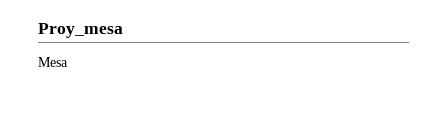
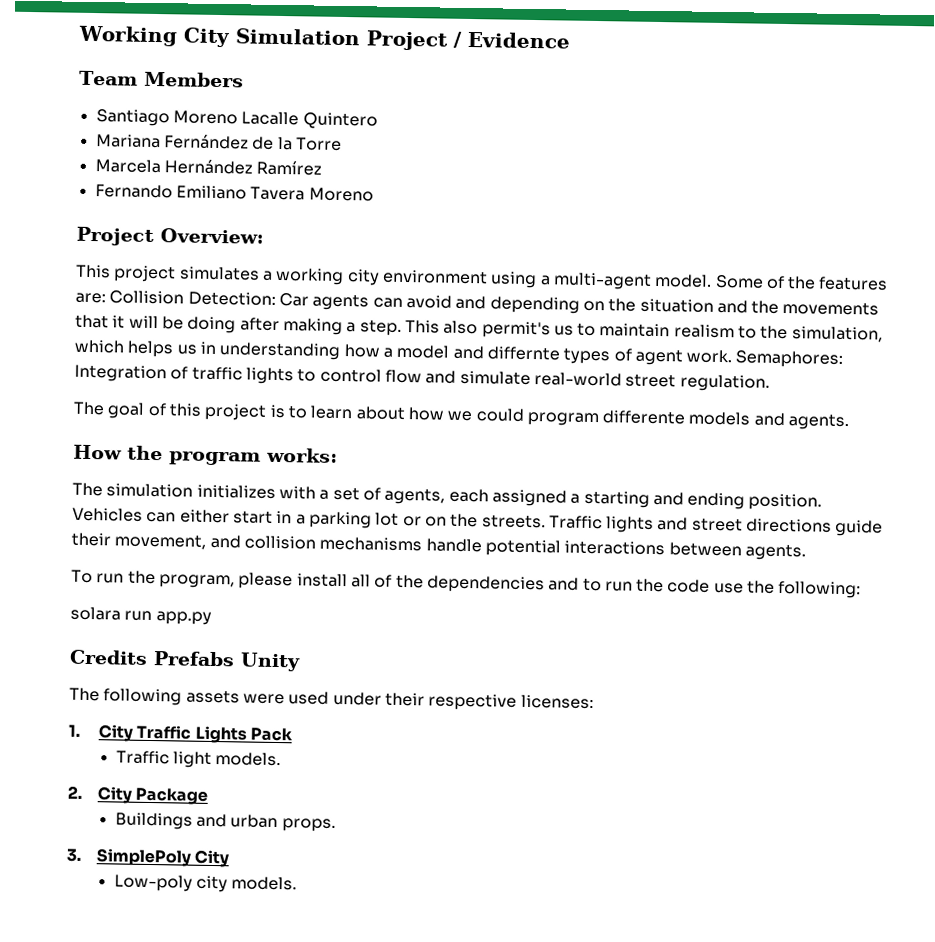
[38,23,123,38] [38,57,68,67] Proy_mesa // Mesa -> [78,25,570,51] [79,70,244,88] [95,109,378,130] [95,134,342,151] [94,159,323,176] [94,184,374,202] [76,226,264,246] [76,264,889,291] [75,290,880,316] [75,314,883,343] [74,339,844,368] [74,364,770,392] [73,401,850,431] [73,444,338,466] [72,482,823,511] [72,507,884,537] [71,532,806,561] [71,569,862,599] [70,606,212,625] [69,649,301,672] [69,687,594,711] [68,724,294,744] [115,750,282,768] [67,785,209,805] [114,812,336,832] [66,848,230,868] [113,874,298,893] Working City Simulation Project / Evidence // Team Members // Santiago Moreno Lacalle Quintero // Mariana Fernández de la Torre // Marcela Hernández Ramírez // Fernando Emiliano Tavera Moreno // Project Overview: // This project simulates a working city environment using a multi-agent model. Some of the features are: Collision Detection: Car agents can avoid and depending on the situation and the movements that it will be doing after making a step. This also permit's us to maintain realism to the simulation, which helps us in understanding how a model and differnte types of agent work. Semaphores: Integration of traffic lights to control flow and simulate real-world street regulation. // The goal of this project is to learn about how we could program differente models and agents. // How the program works: // The simulation initializes with a set of agents, each assigned a starting and ending position. Vehicles can either start in a parking lot or on the streets. Traffic lights and street directions guide their movement, and collision mechanisms handle potential interactions between agents. // To run the program, please install all of the dependencies and to run the code use the following: // solara run app.py // Credits Prefabs Unity // The following assets were used under their respective licenses: // 1. City Traffic Lights Pack // Traffic light models. // 2. City Package // Buildings and urban props. // 3. SimplePoly City // Low-poly city models.

